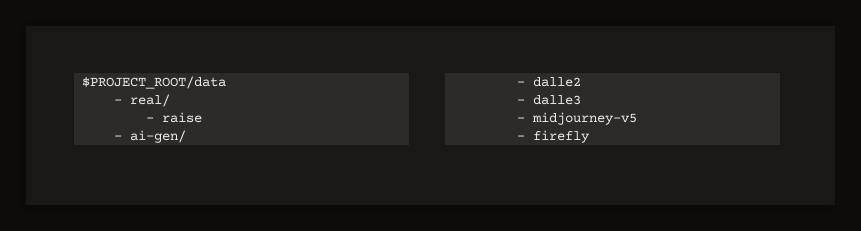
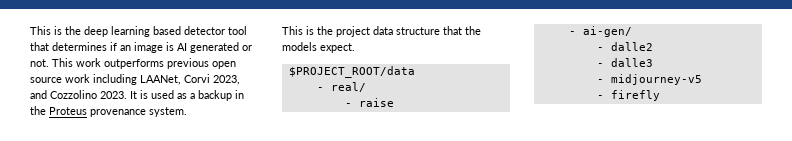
(81, 82) none -> [30,26,247,37] [30,42,252,53] [30,58,236,69] [30,74,240,85] [30,90,244,101] [30,106,187,117] [282,26,481,37] [282,42,355,53] This is the deep learning based detector tool that determines if an image is AI generated or not. This work outperforms previous open source work including LAANet, Corvi 2023, and Cozzolino 2023. It is used as a backup in the Proteus provenance system. // This is the project data structure that the models expect. //

